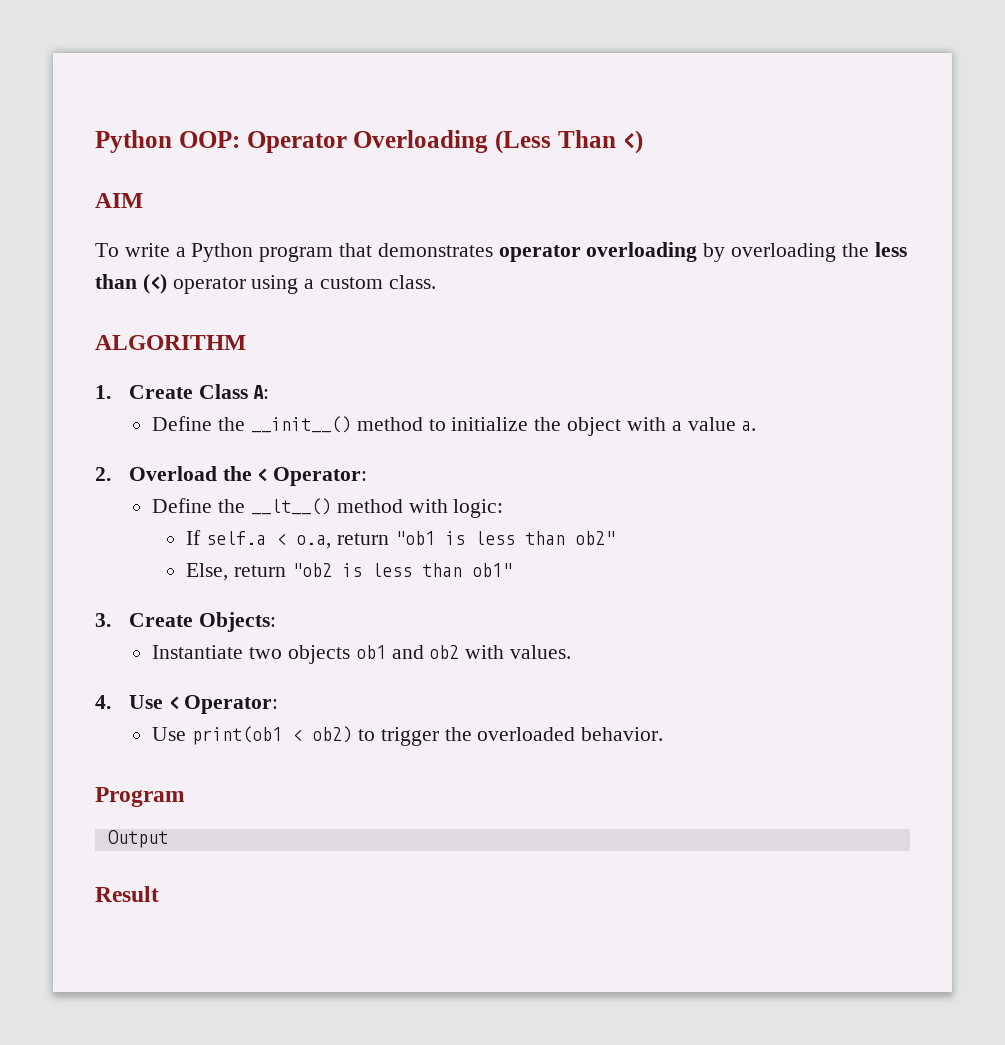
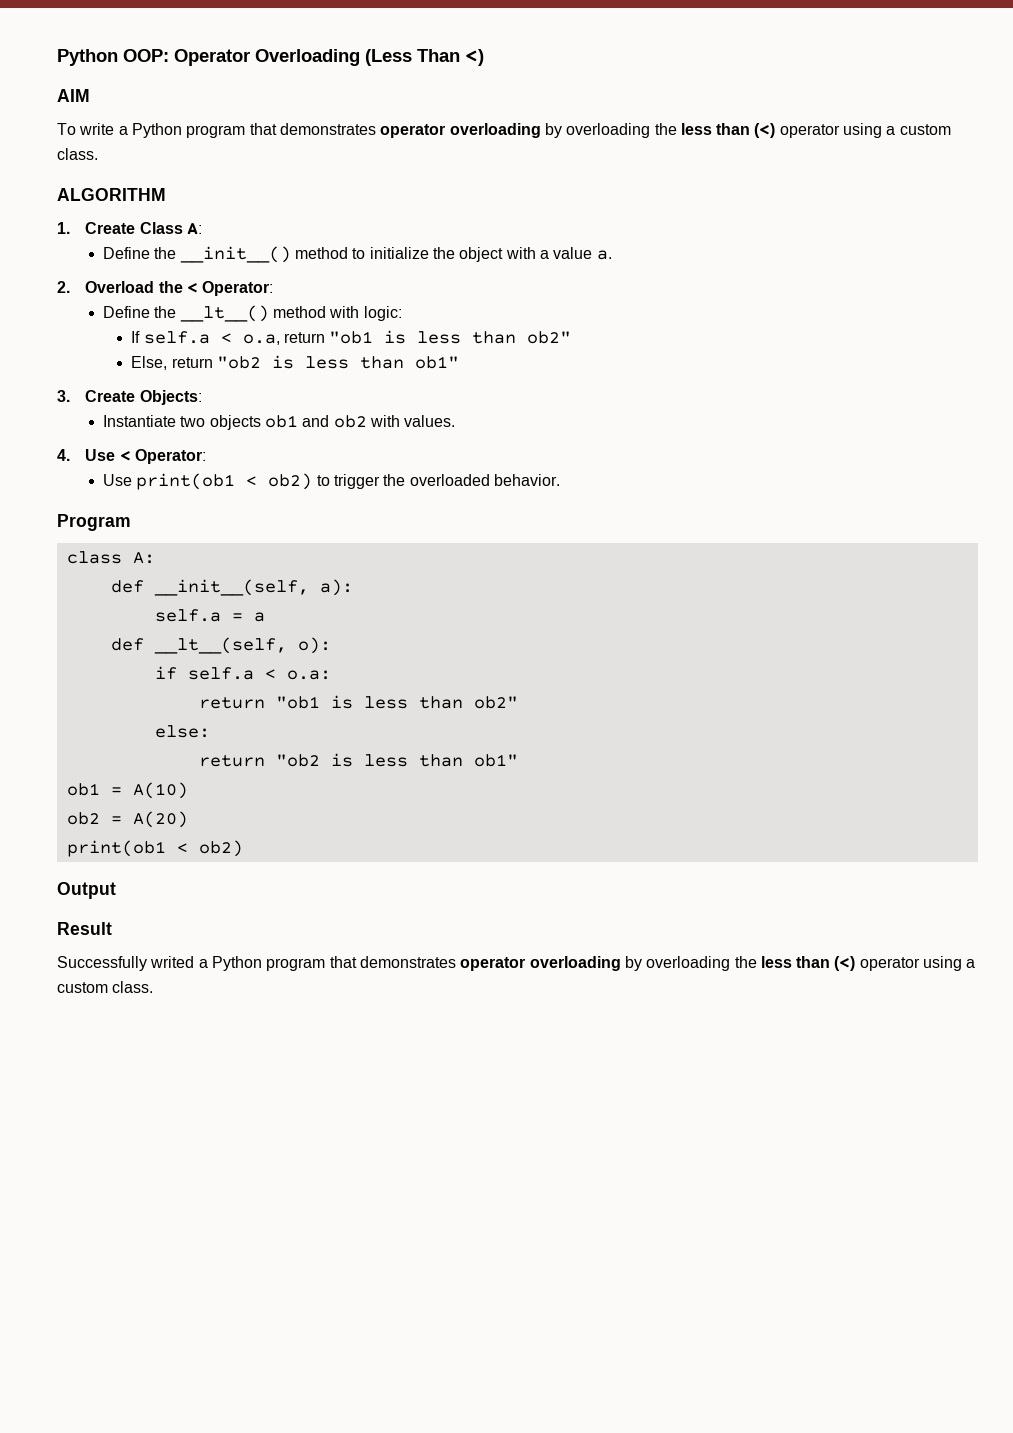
[107,830,168,848] [95,886,159,902] Output // Result -> [66,551,155,564] [110,579,353,596] [154,609,265,622] [110,637,331,654] [154,666,331,680] [198,695,518,709] [154,725,210,738] [198,753,518,767] [66,782,188,799] [66,811,188,828] [66,840,243,857] [57,882,116,899] [57,922,112,935] [57,956,976,971] [57,981,154,993] class A: // def __init__(self, a): // self.a = a // def __lt__(self, o): // if self.a < o.a: // return "ob1 is less than ob2" // else: // return "ob2 is less than ob1" // ob1 = A(10) // ob2 = A(20) // print(ob1 < ob2) // Output // Result // Successfully writed a Python program that demonstrates operator overloading by overloading the less than (<) operator using a custom class.

